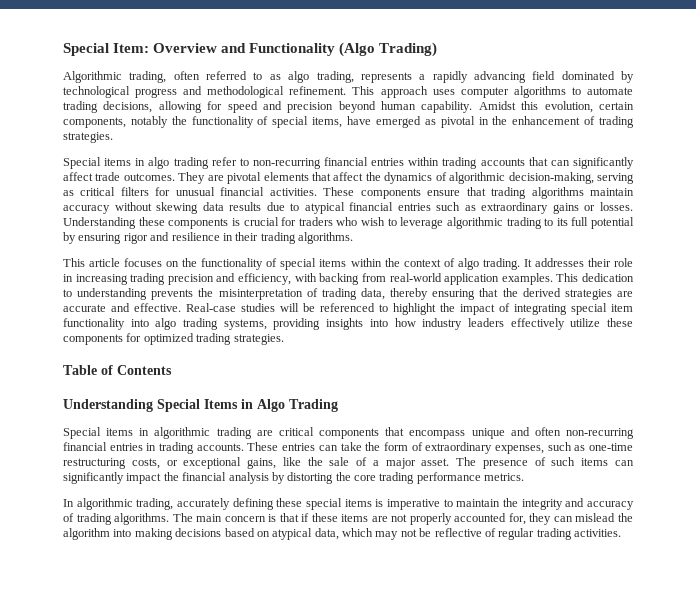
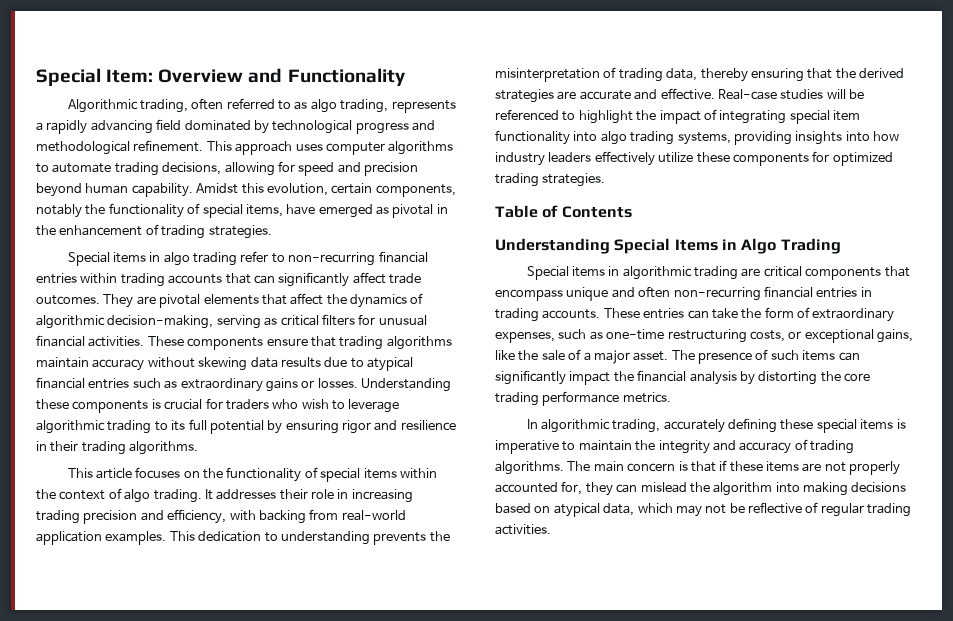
[339,42,438,57] (Algo Trading) -> (405, 77) none

